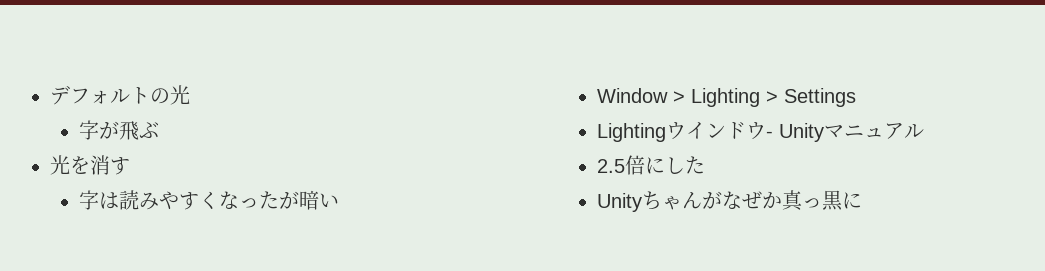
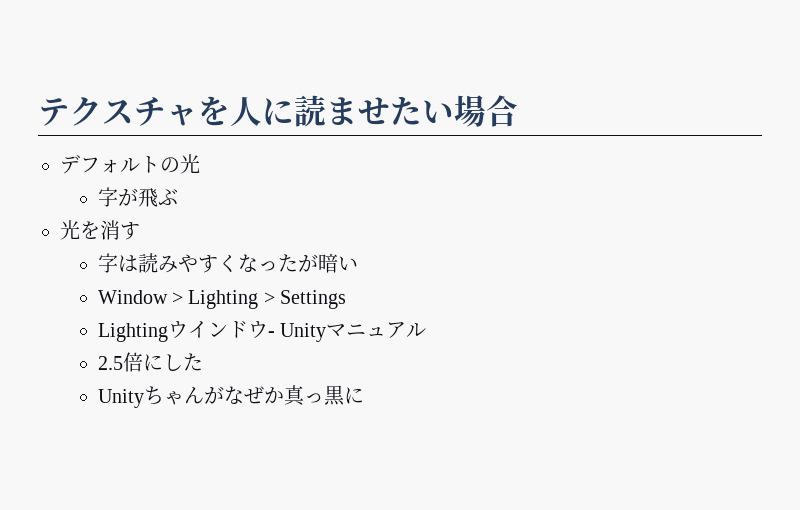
(50, 95) none -> [38,95,518,127] テクスチャを人に読ませたい場合 //

